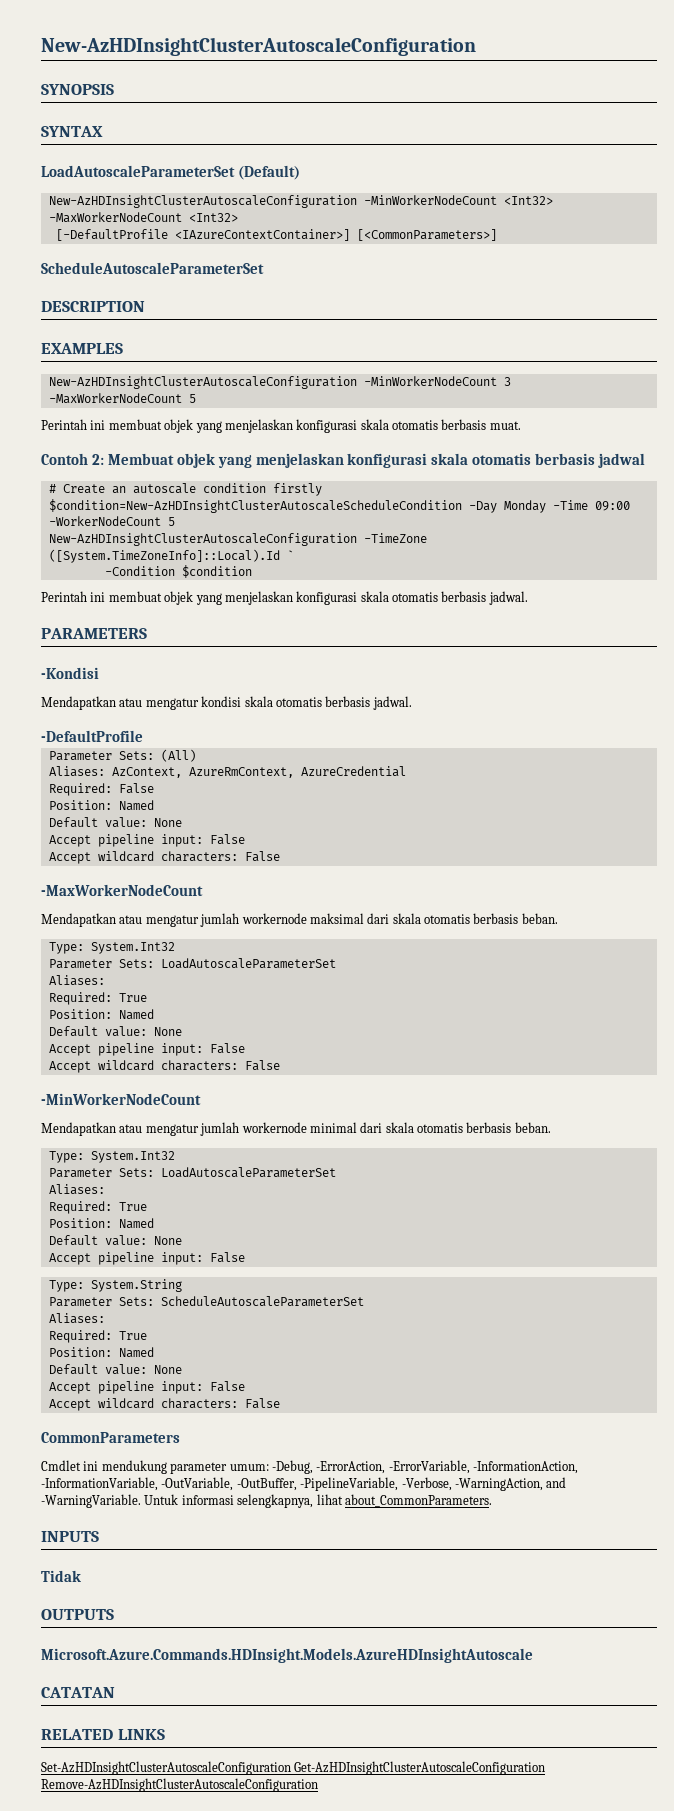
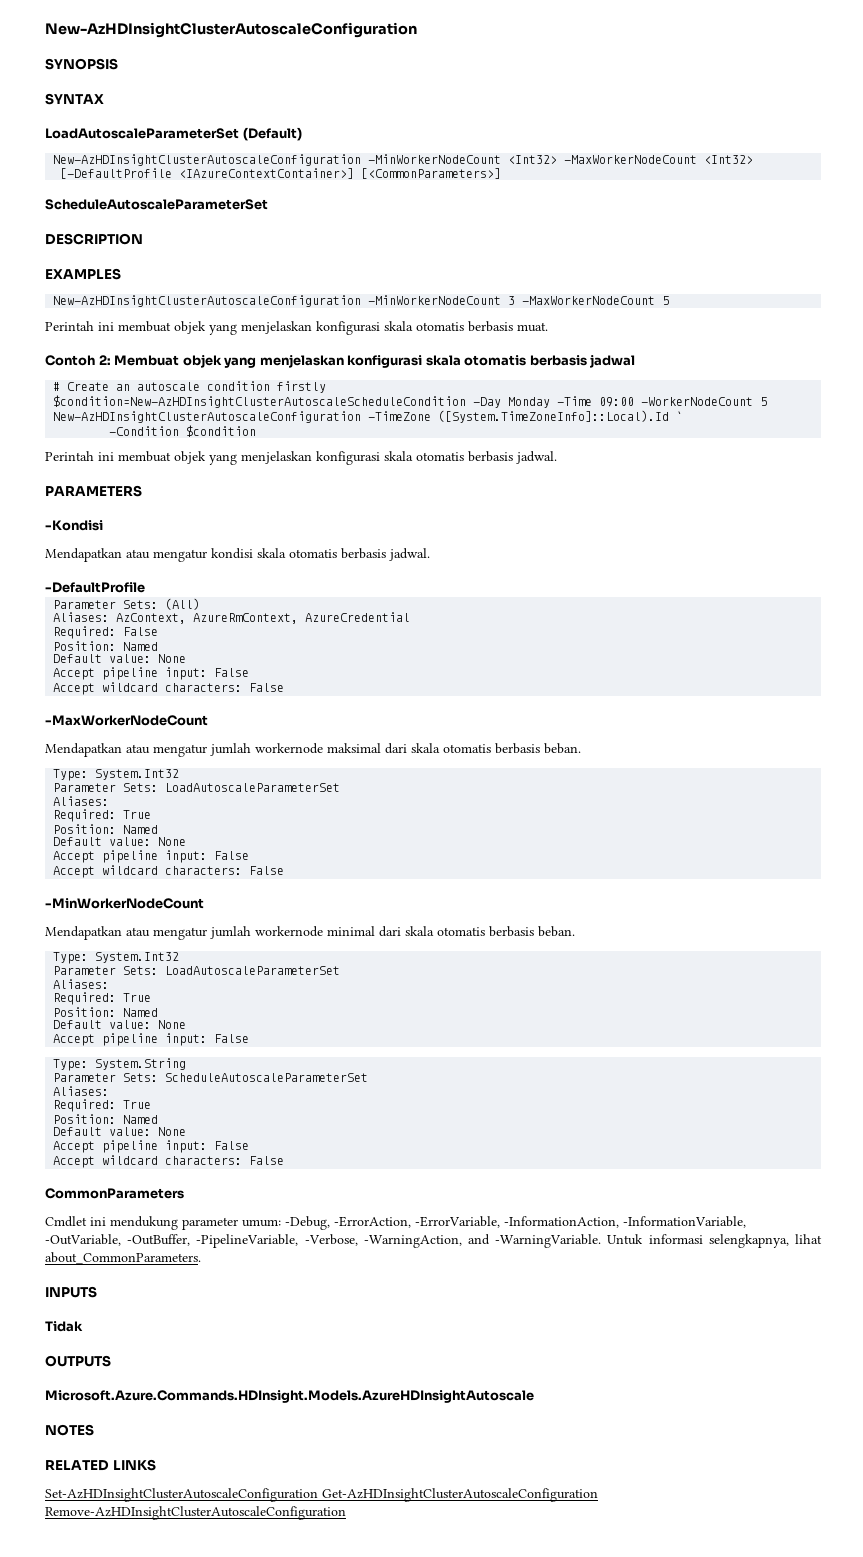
[41,1687,115,1698] CATATAN -> [45,1424,94,1436] NOTES

